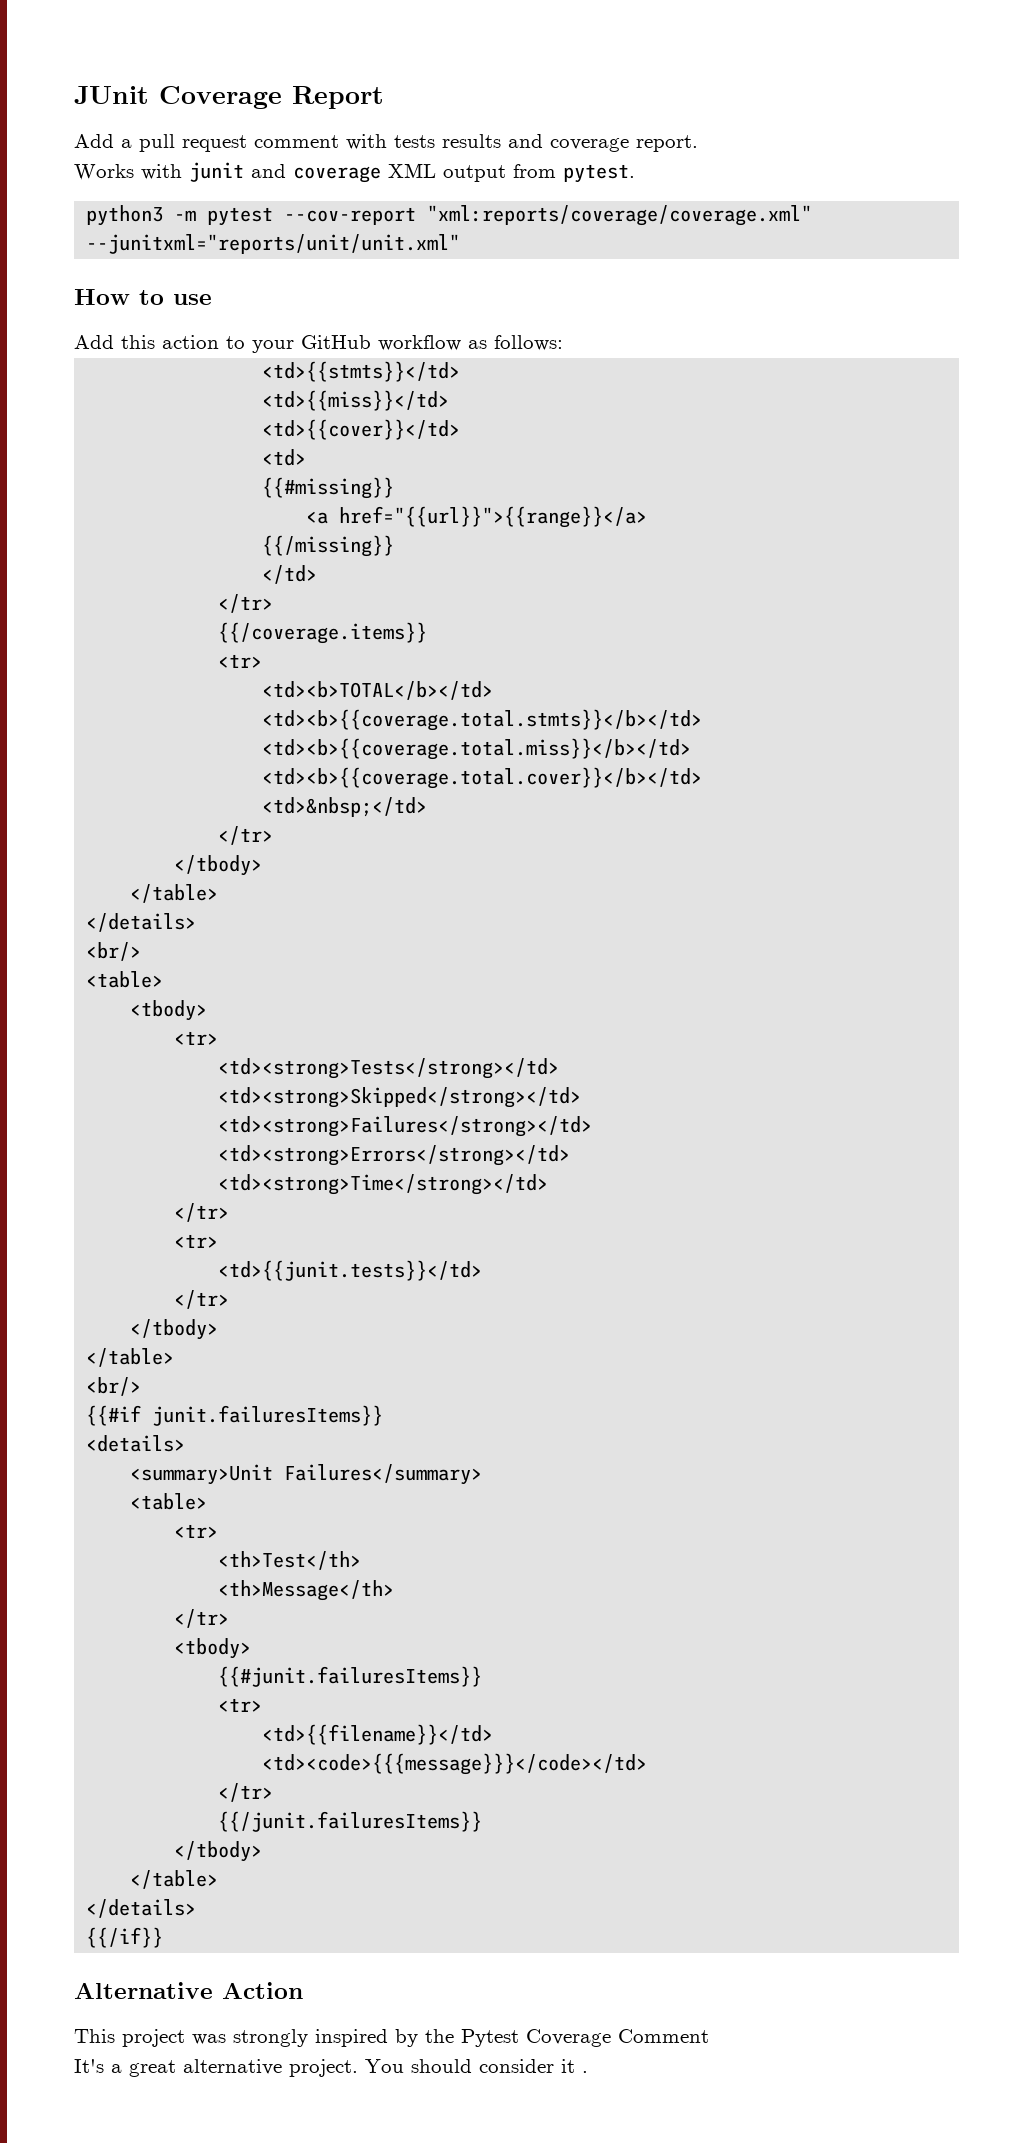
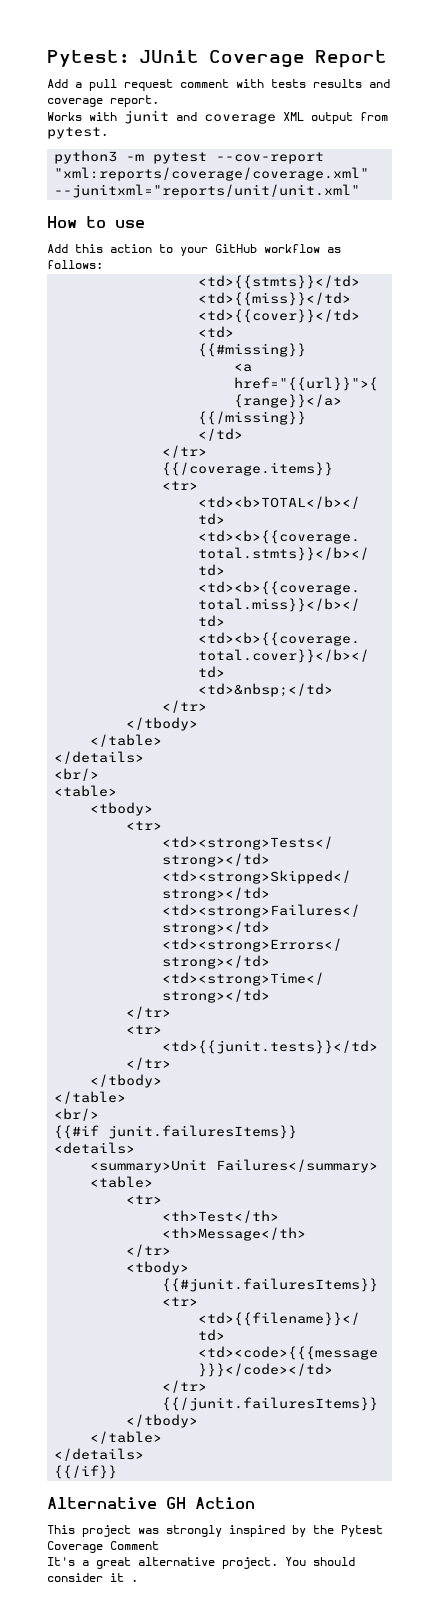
(74, 95) none -> [47,50,129,67] Pytest:
(213, 1990) none -> [166,1497,186,1509] GH

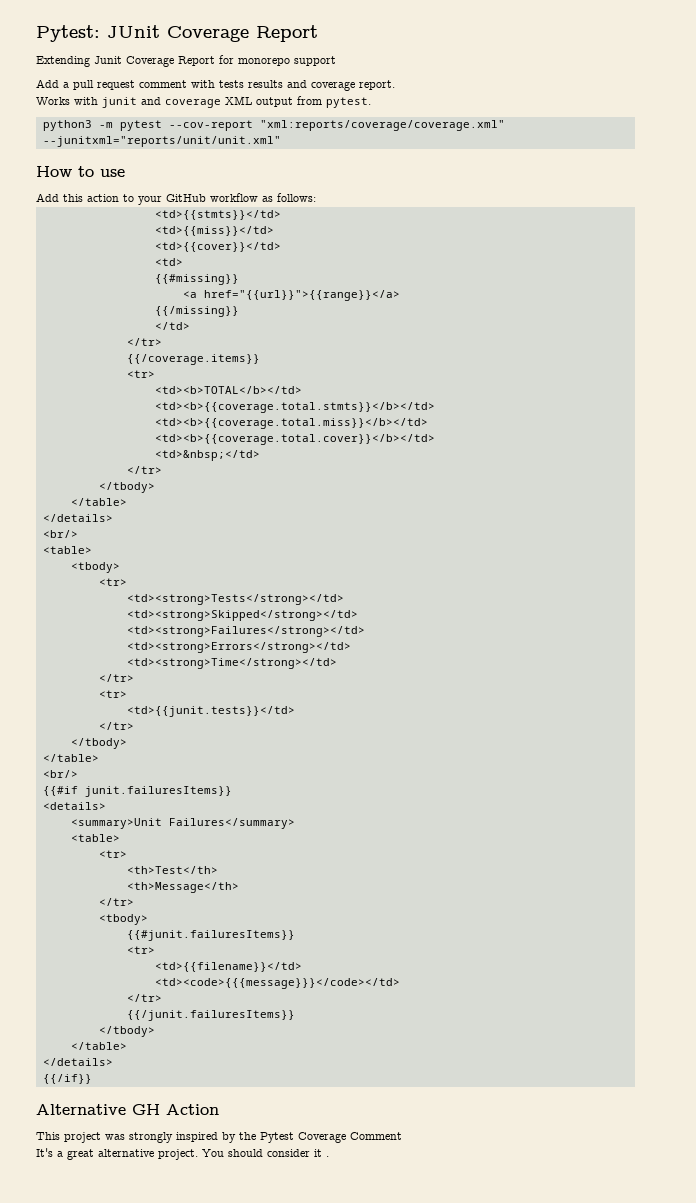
(387, 59) none -> [36,55,336,67] // Extending Junit Coverage Report for monorepo support

